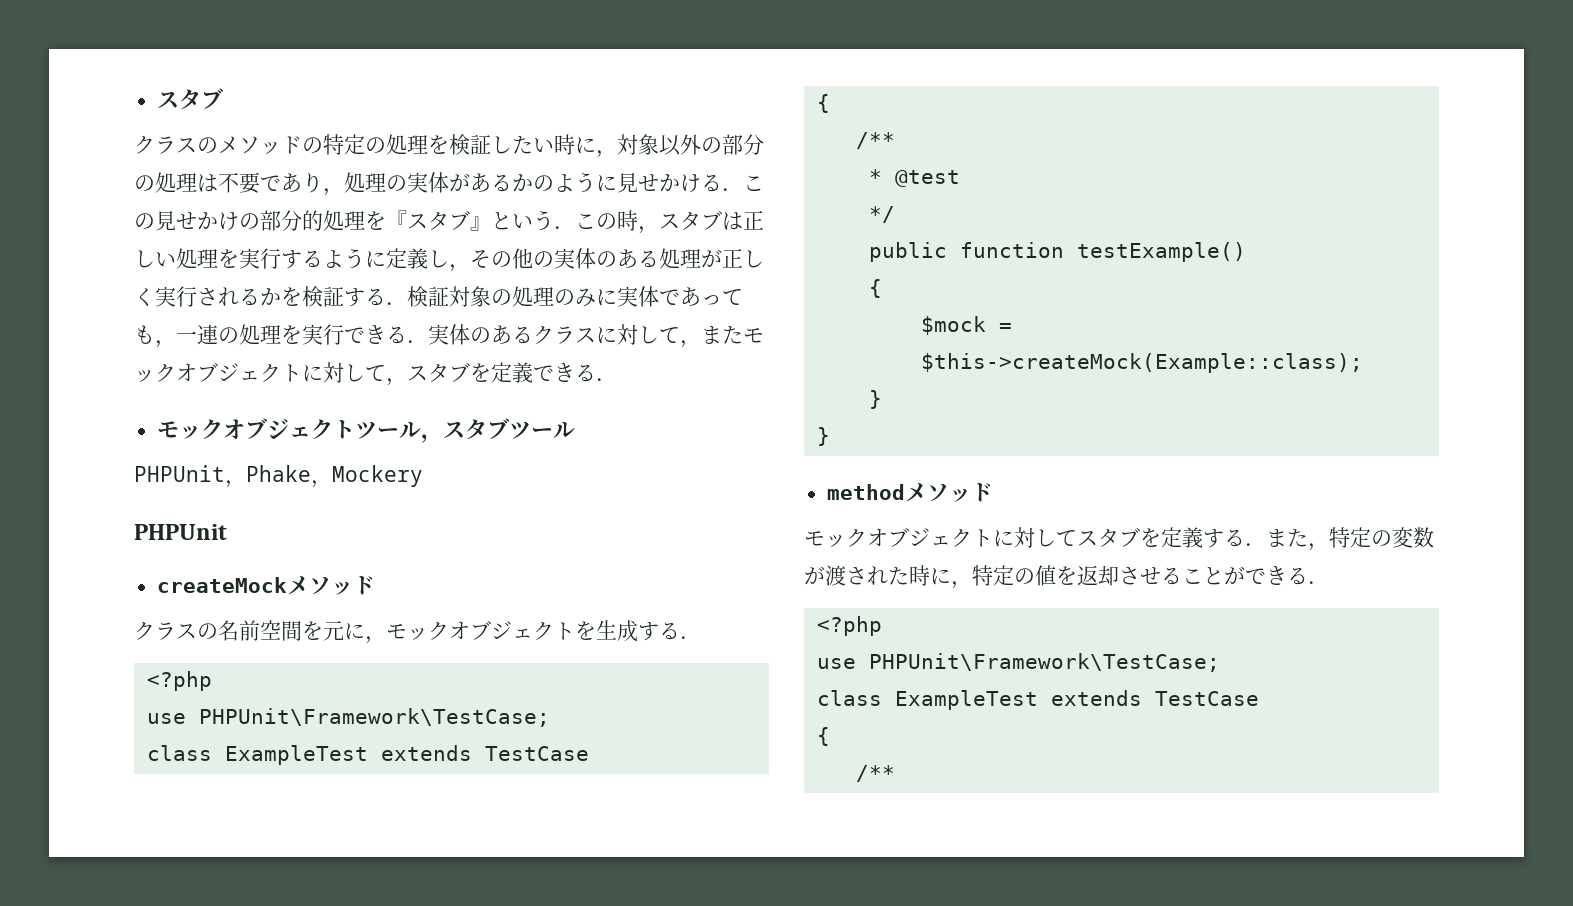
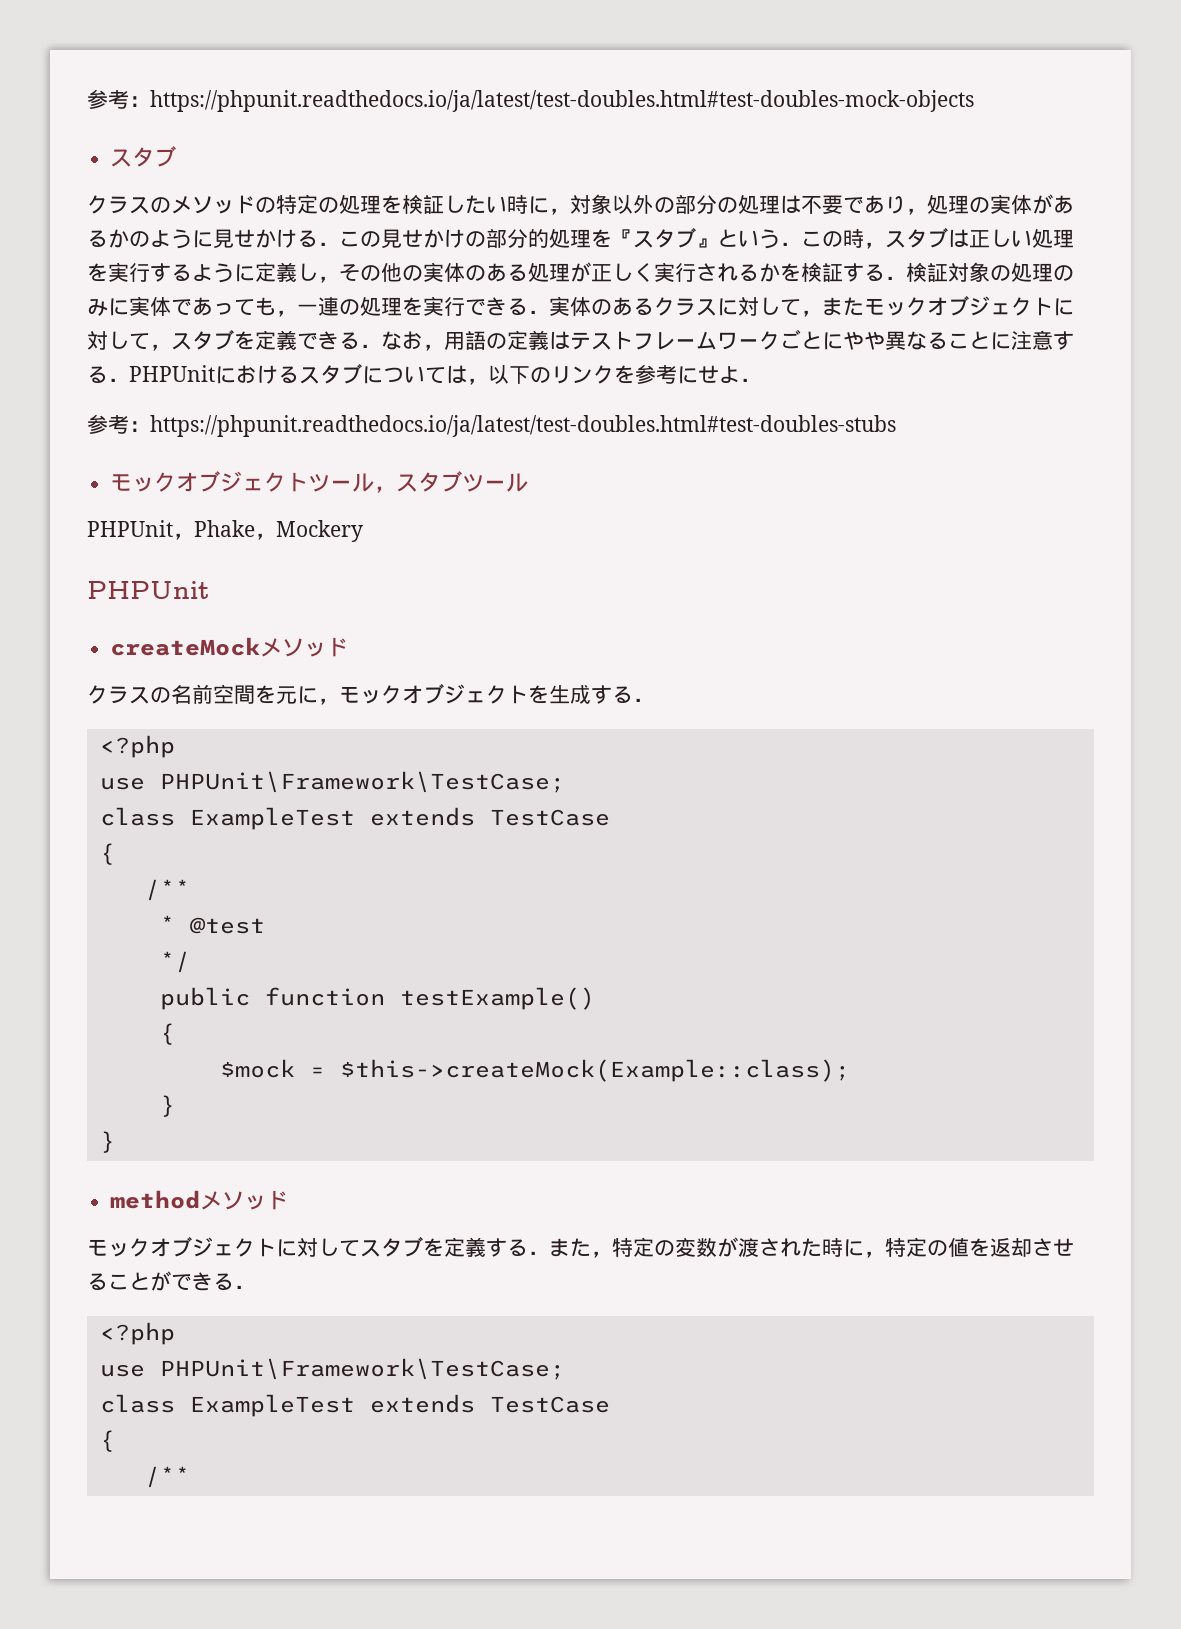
(157, 99) none -> [87,89,974,112] 参考：https://phpunit.readthedocs.io/ja/latest/test-doubles.html#test-doubles-mock-objects //
(617, 379) none -> [381,329,1074,351] [87,364,761,385] [87,414,896,437] なお，用語の定義はテストフレームワークごとにやや異なることに注意する．PHPUnitにおけるスタブについては，以下のリンクを参考にせよ． // 参考：https://phpunit.readthedocs.io/ja/latest/test-doubles.html#test-doubles-stubs

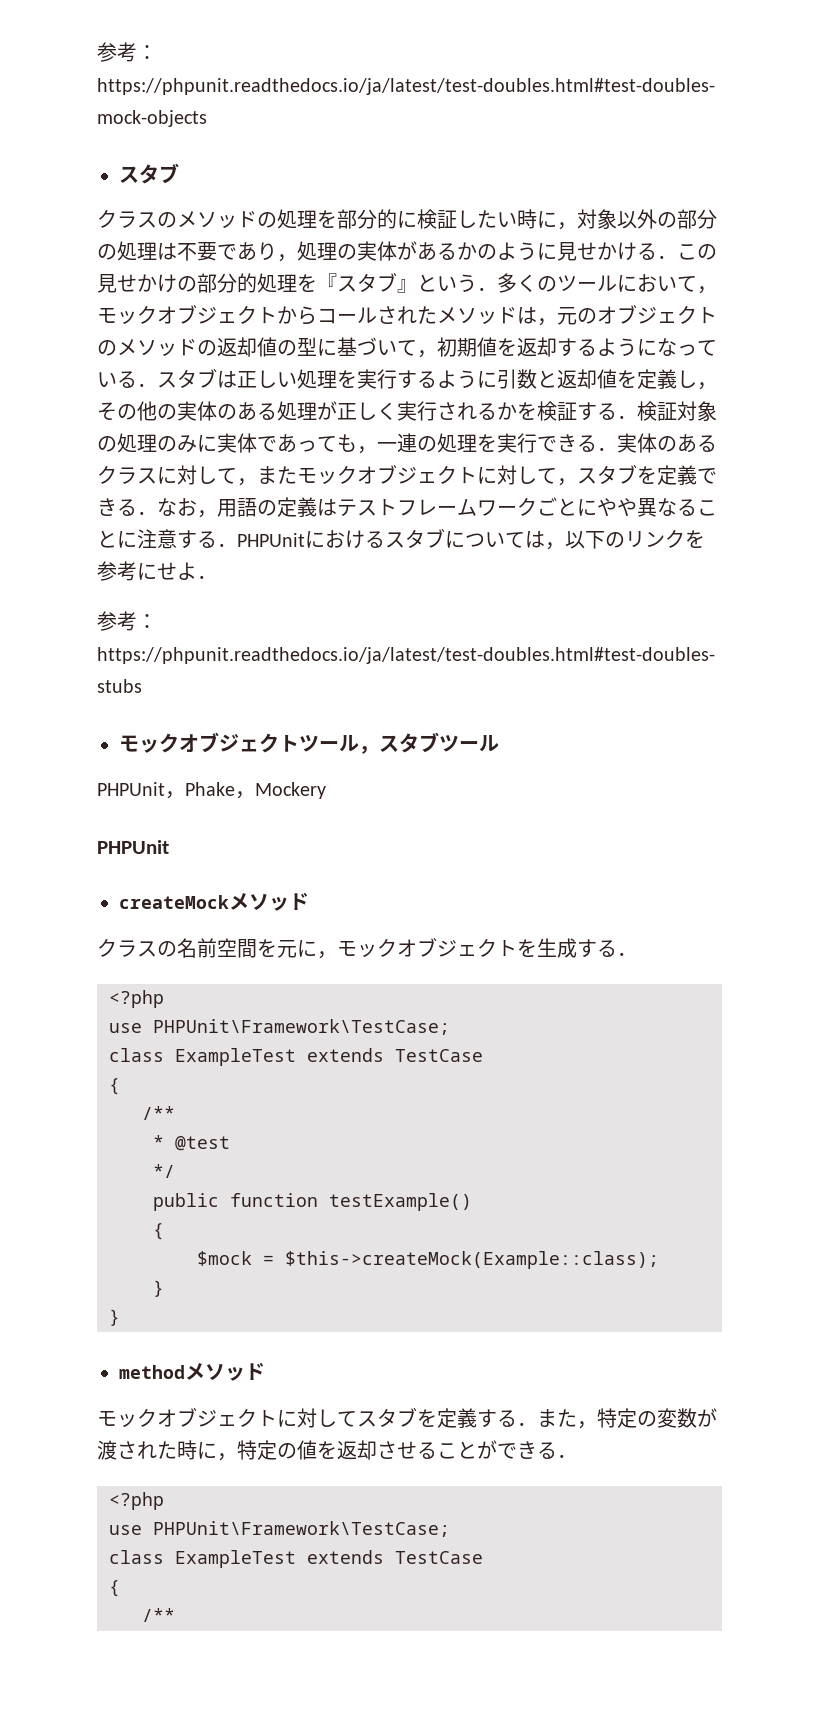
[276,194,402,214] 特定の処理を -> [277,209,417,229] 処理を部分的に
[801,228,885,249] この時， -> [497,273,717,294] [97,304,717,326] [97,337,717,358] [97,371,157,388] 多くのツールにおいて，モックオブジェクトからコールされたメソッドは，元のオブジェクトのメソッドの返却値の型に基づいて，初期値を返却するようになっている．
(255, 273) none -> [497,369,637,389] 引数と返却値を

